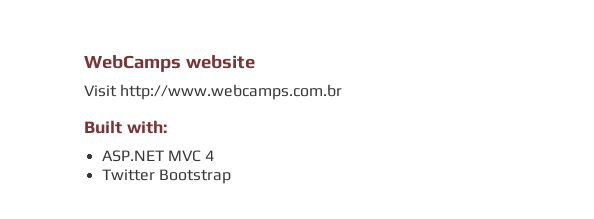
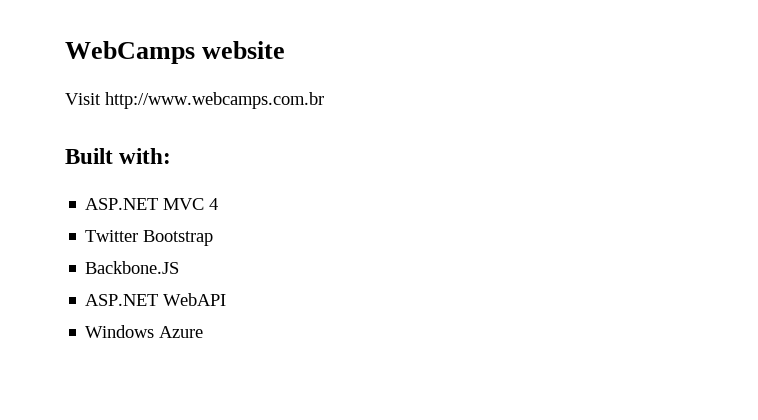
(231, 176) none -> [85,261,180,274] [85,293,227,306] [85,325,204,338] // Backbone.JS // ASP.NET WebAPI // Windows Azure

